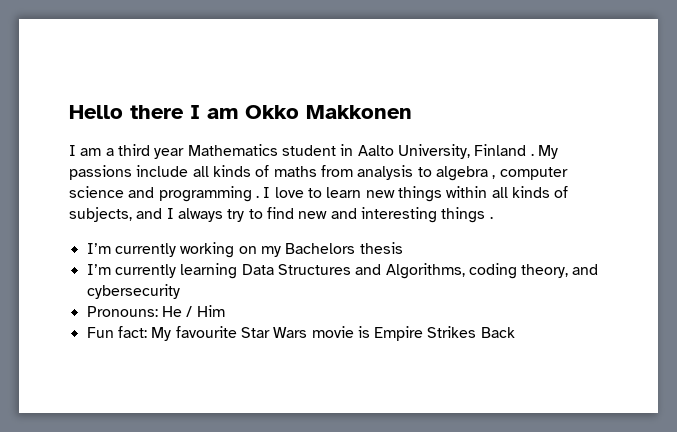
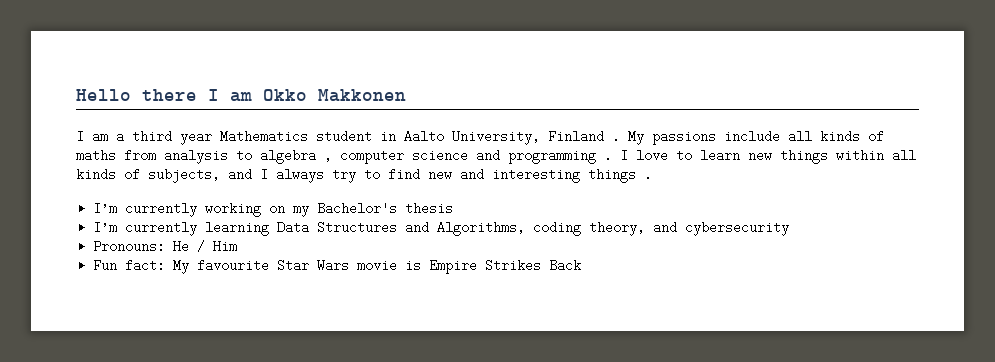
[285,243,356,254] Bachelors -> [317,202,398,215] Bachelor's

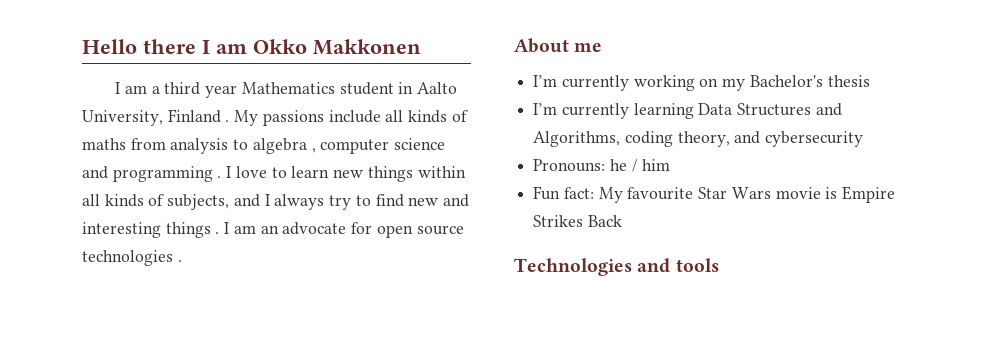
(652, 174) none -> [224,222,464,238] [82,250,182,266] [514,38,603,53] I am an advocate for open source technologies . // About me
[173,240,238,253] He / Him -> [609,159,671,172] he / him
(582, 265) none -> [514,258,719,276] // Technologies and tools

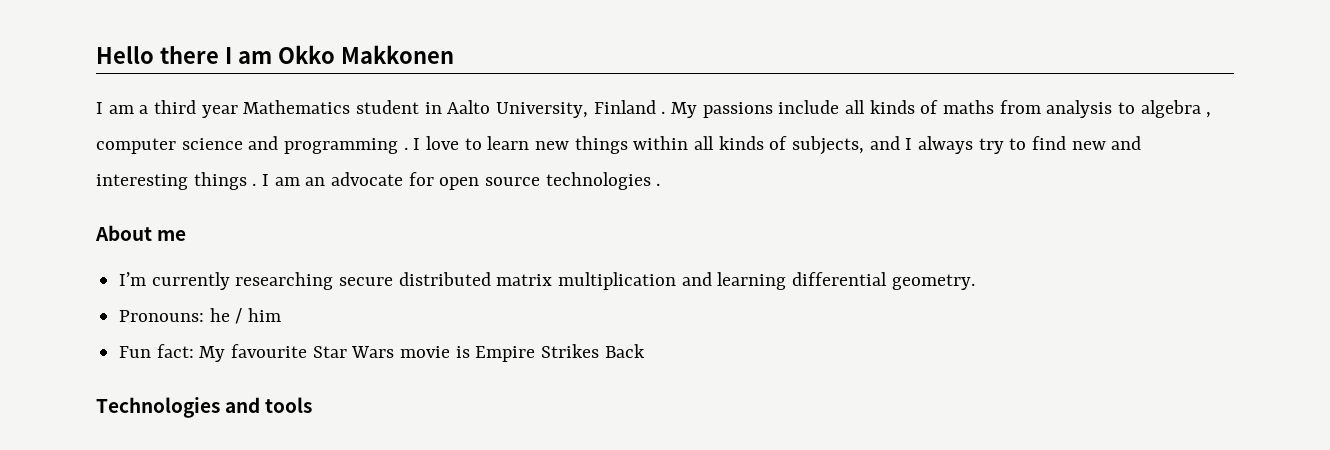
[633,75,870,91] [533,103,842,119] [533,131,864,147] working on my Bachelor's thesis // I’m currently learning Data Structures and Algorithms, coding theory, and cybersecurity -> [235,272,975,290] researching secure distributed matrix multiplication and learning differential geometry.

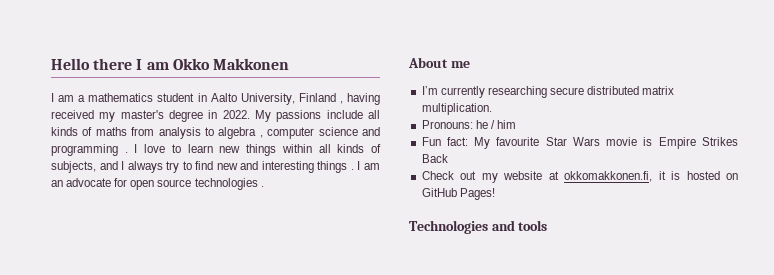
[154,100,351,118] third year Mathematics -> [88,93,154,102] mathematics
[661,111,666,114] . -> [339,93,380,105] [51,110,250,122] , having received my master's degree in 2022.
[558,272,975,290] multiplication and learning differential geometry. -> [421,103,492,115] multiplication.
(645, 351) none -> [421,171,738,183] [421,188,495,200] // Check out my website at okkomakkonen.fi, it is hosted on GitHub Pages!

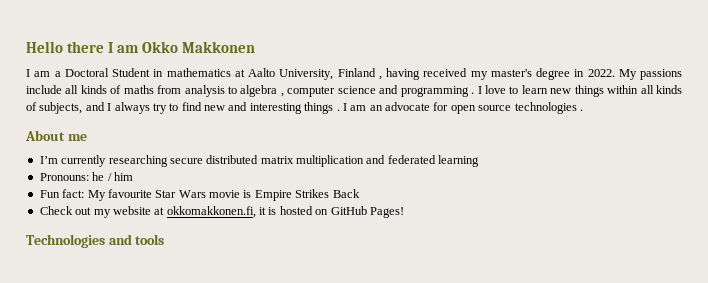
[88,93,207,102] mathematics student in -> [64,68,245,77] Doctoral Student in mathematics at
[421,103,492,115] multiplication. -> [296,155,480,167] multiplication and federated learning

